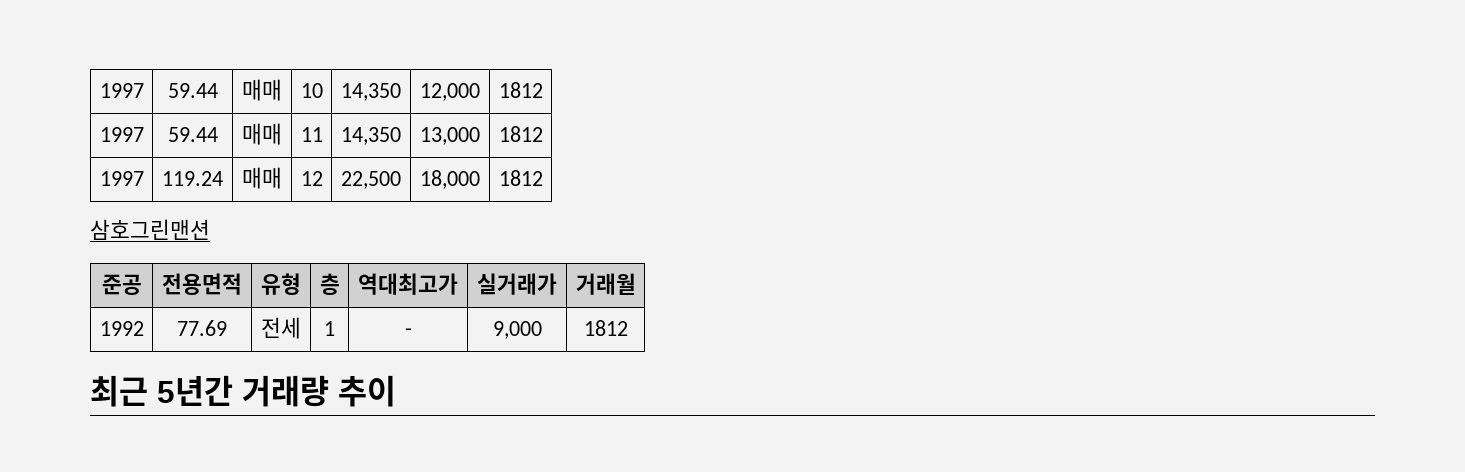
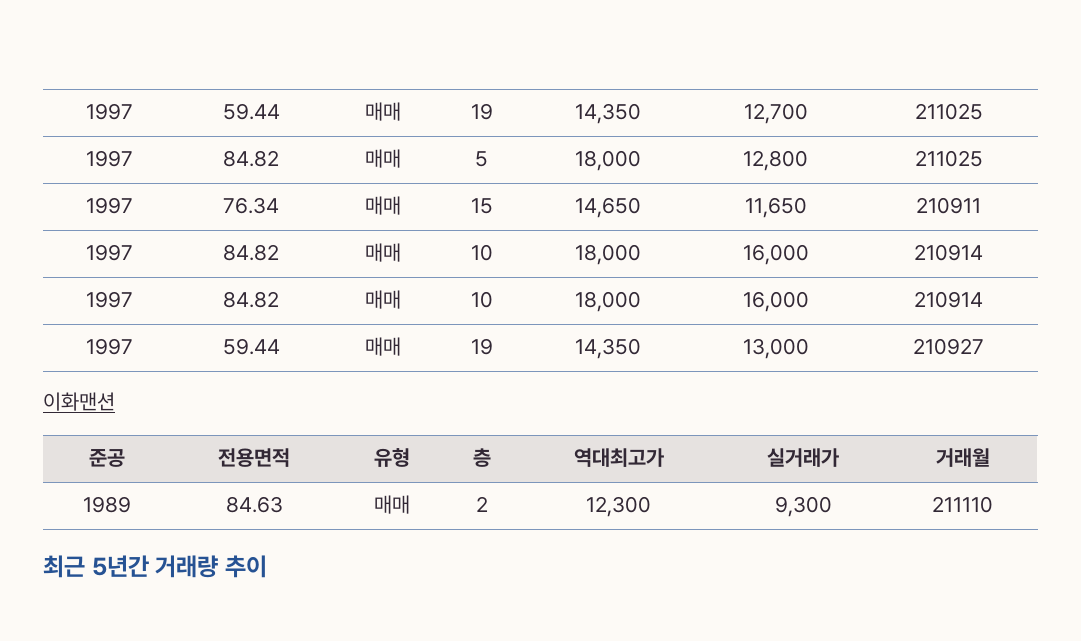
[99,83,144,98] [167,83,218,98] [242,79,282,101] [300,83,323,98] [341,83,401,101] [420,83,480,101] [498,82,543,98] [99,127,144,142] [167,127,218,142] [242,123,282,145] [300,127,323,142] 1997 | 59.44 | 매매 | 10 | 14,350 | 12,000 | 1812 // 1997 | 59.44 | 매매 | 11 -> [86,103,133,120] [222,103,280,120] [364,102,401,121] [470,103,493,120] [575,103,641,124] [743,103,808,124] [914,103,983,120] [86,150,133,167] [222,150,279,167] [364,149,401,168] [475,151,488,167] [575,150,641,171] [743,150,808,171] [914,150,983,167] [86,197,133,214] [222,197,279,214] [364,196,401,215] [470,198,493,214] [575,197,641,218] [744,197,807,218] [916,197,981,214] [86,244,133,261] [222,244,279,261] [364,243,401,262] [470,244,493,261] [575,244,641,265] [742,244,809,265] [914,244,983,261] [86,291,133,308] [222,291,279,308] [364,290,401,309] [470,291,493,308] [575,291,641,312] [742,291,809,312] [914,291,983,308] [86,338,133,355] [222,338,280,355] [364,337,401,356] [470,338,493,355] 1997 | 59.44 | 매매 | 19 | 14,350 | 12,700 | 211025 // 1997 | 84.82 | 매매 | 5 | 18,000 | 12,800 | 211025 // 1997 | 76.34 | 매매 | 15 | 14,650 | 11,650 | 210911 // 1997 | 84.82 | 매매 | 10 | 18,000 | 16,000 | 210914 // 1997 | 84.82 | 매매 | 10 | 18,000 | 16,000 | 210914 // 1997 | 59.44 | 매매 | 19
[498,126,543,142] [99,171,144,186] [162,171,223,186] [242,167,282,189] [300,171,323,186] [341,171,401,189] [420,170,480,189] [498,170,543,186] [90,219,210,240] 1812 // 1997 | 119.24 | 매매 | 12 | 22,500 | 18,000 | 1812 // 삼호그린맨션 -> [913,338,984,355] [43,392,115,411] 210927 // 이화맨션
[99,321,144,336] [177,320,227,336] [261,317,301,339] [324,321,335,336] [404,328,412,336] [492,321,542,339] [583,320,628,336] 1992 | 77.69 | 전세 | 1 | - | 9,000 | 1812 -> [82,496,131,513] [225,496,283,513] [373,495,410,514] [475,496,488,512] [586,496,651,517] [774,496,832,517] [932,496,993,513] 1989 | 84.63 | 매매 | 2 | 12,300 | 9,300 | 211110

